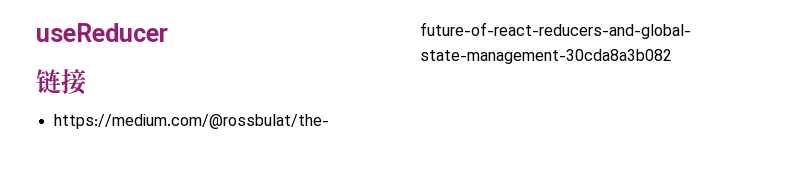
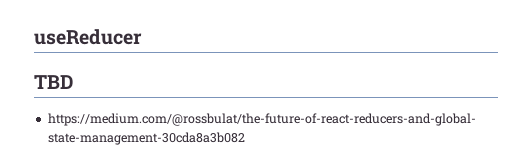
[36,69,86,95] 链接 -> [34,75,73,89] TBD

